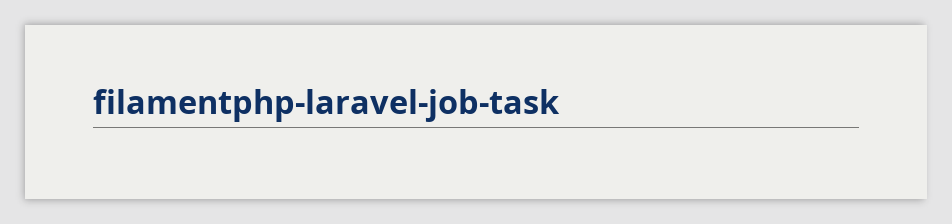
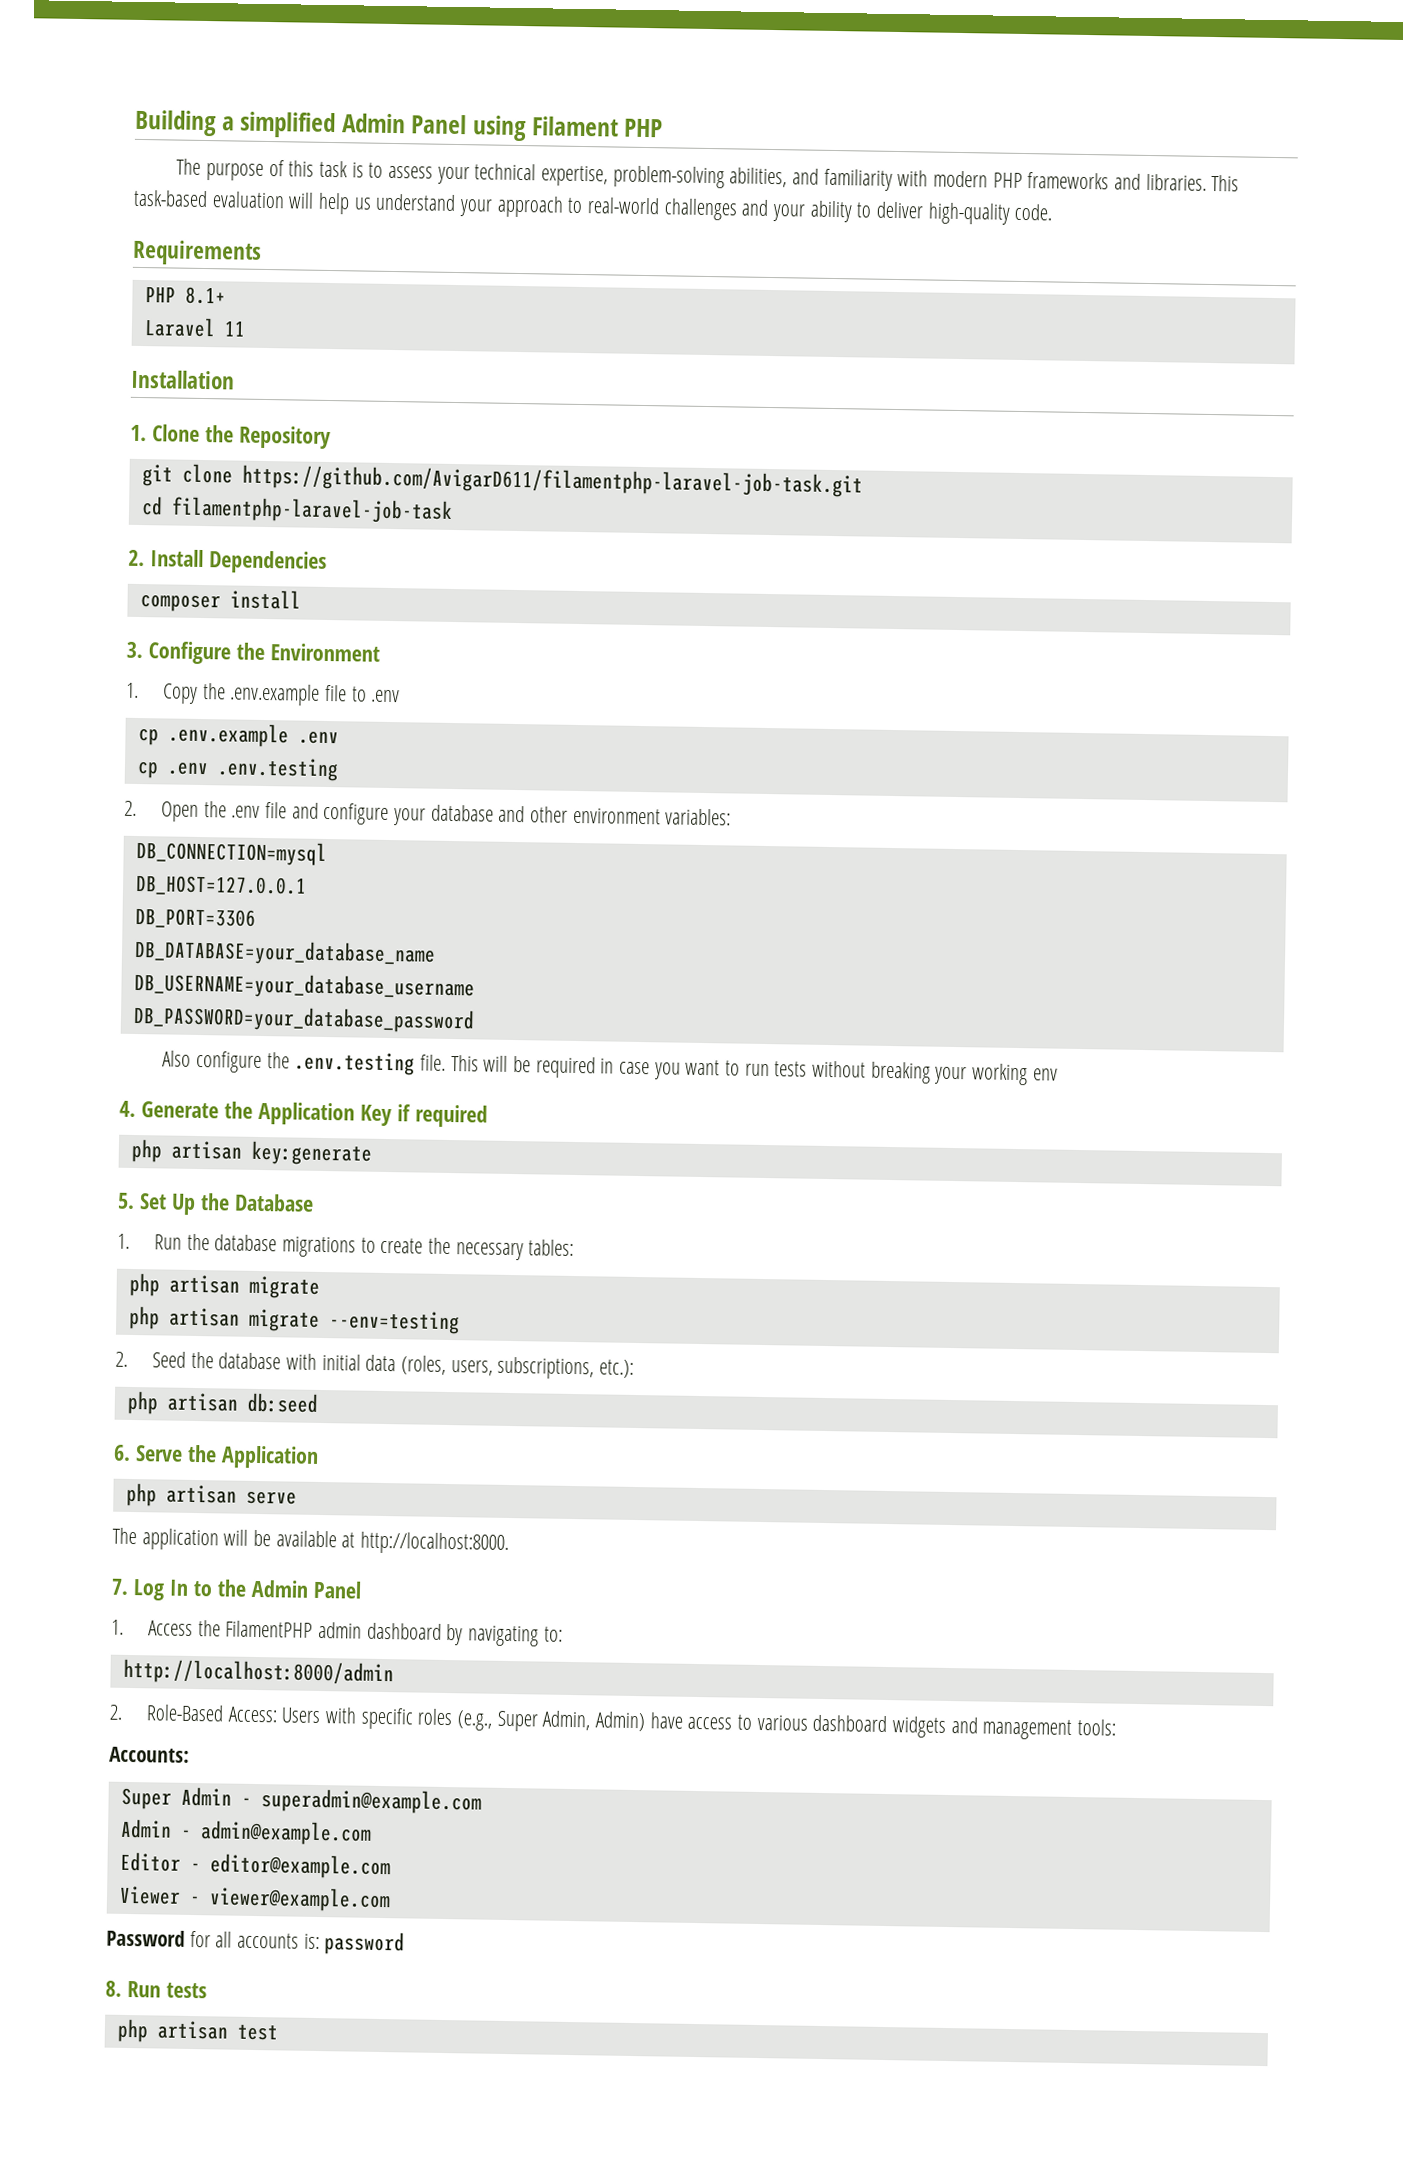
[93,89,560,122] filamentphp-laravel-job-task -> [134,109,664,142] [176,158,1240,192] [133,189,1054,225] [132,239,262,266] [144,286,226,305] [143,317,246,338] [130,369,235,390] [130,424,331,450] [141,463,863,498] [140,496,453,524] [128,549,327,574] [139,589,301,613] [126,641,380,665] [126,682,401,706] [137,722,339,748] [136,757,339,782] [124,800,732,826] [135,839,327,867] [134,874,307,897] [134,907,256,929] [133,938,436,967] [133,971,475,1001] [132,1004,475,1034] [162,1050,1058,1086] [119,1100,488,1128] [130,1138,373,1166] [117,1192,314,1215] [117,1233,575,1261] [128,1272,320,1299] [128,1305,460,1335] [115,1351,635,1380] [126,1390,319,1415] [113,1444,319,1469] [125,1482,297,1507] [112,1527,510,1556] [111,1578,362,1601] [111,1619,563,1647] [122,1658,394,1687] [109,1704,1117,1740] [109,1746,190,1763] [120,1786,482,1815] [119,1818,372,1846] [119,1851,391,1880] [118,1885,391,1913] [106,1929,406,1956] [105,1980,207,1999] [116,2018,278,2043] Building a simplified Admin Panel using Filament PHP // The purpose of this task is to assess your technical expertise, problem-solving abilities, and familiarity with modern PHP frameworks and libraries. This task-based evaluation will help us understand your approach to real-world challenges and your ability to deliver high-quality code. // Requirements // PHP 8.1+ // Laravel 11 // Installation // 1. Clone the Repository // git clone https://github.com/AvigarD611/filamentphp-laravel-job-task.git // cd filamentphp-laravel-job-task // 2. Install Dependencies // composer install // 3. Configure the Environment // 1. Copy the .env.example file to .env // cp .env.example .env // cp .env .env.testing // 2. Open the .env file and configure your database and other environment variables: // DB_CONNECTION=mysql // DB_HOST=127.0.0.1 // DB_PORT=3306 // DB_DATABASE=your_database_name // DB_USERNAME=your_database_username // DB_PASSWORD=your_database_password // Also configure the .env.testing file. This will be required in case you want to run tests without breaking your working env // 4. Generate the Application Key if required // php artisan key:generate // 5. Set Up the Database // 1. Run the database migrations to create the necessary tables: // php artisan migrate // php artisan migrate --env=testing // 2. Seed the database with initial data (roles, users, subscriptions, etc.): // php artisan db:seed // 6. Serve the Application // php artisan serve // The application will be available at http://localhost:8000. // 7. Log In to the Admin Panel // 1. Access the FilamentPHP admin dashboard by navigating to: // http://localhost:8000/admin // 2. Role-Based Access: Users with specific roles (e.g., Super Admin, Admin) have access to various dashboard widgets and management tools: // Accounts: // Super Admin - superadmin@example.com // Admin - admin@example.com // Editor - editor@example.com // Viewer - viewer@example.com // Password for all accounts is: password // 8. Run tests // php artisan test

